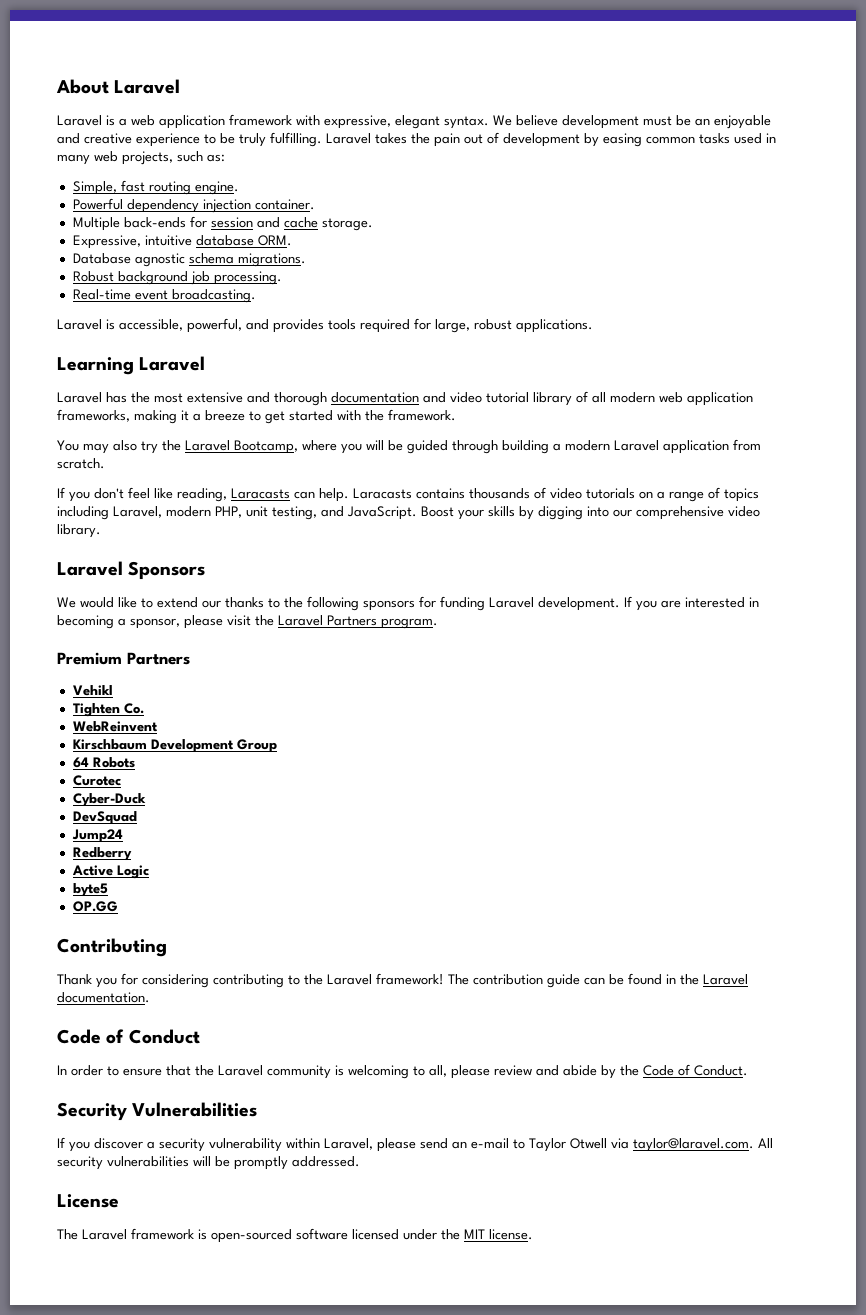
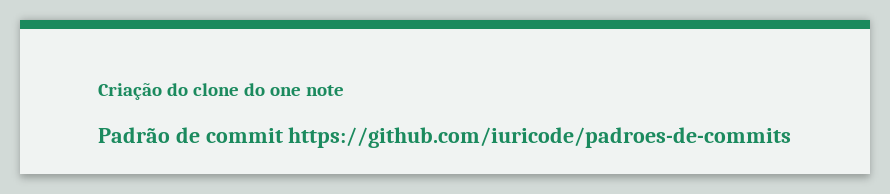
[56,79,181,94] [57,114,771,129] [57,132,776,147] [57,151,225,165] [72,180,239,195] [72,198,315,213] [72,216,373,231] [72,235,292,249] [72,253,306,267] [72,271,282,285] [72,289,256,303] [57,318,593,333] [57,356,206,375] [57,391,753,406] [57,409,456,424] [57,439,761,454] [57,458,105,469] [57,487,759,502] [57,506,760,520] [57,524,101,538] [57,561,206,580] [57,596,759,611] [57,615,438,629] [57,652,190,665] [72,685,113,696] [72,703,144,717] [72,721,158,732] [72,739,277,753] [72,757,135,768] [72,775,121,786] [72,793,146,807] [72,811,137,825] [71,829,123,843] [72,847,132,861] [71,865,149,879] [72,883,108,897] [72,901,118,912] [57,938,167,957] [57,973,748,988] [57,992,150,1003] [57,1029,200,1044] [57,1064,748,1079] [57,1102,258,1121] [57,1137,773,1152] [57,1156,360,1170] [57,1194,119,1208] [57,1228,533,1243] About Laravel // Laravel is a web application framework with expressive, elegant syntax. We believe development must be an enjoyable and creative experience to be truly fulfilling. Laravel takes the pain out of development by easing common tasks used in many web projects, such as: // Simple, fast routing engine. // Powerful dependency injection container. // Multiple back-ends for session and cache storage. // Expressive, intuitive database ORM. // Database agnostic schema migrations. // Robust background job processing. // Real-time event broadcasting. // Laravel is accessible, powerful, and provides tools required for large, robust applications. // Learning Laravel // Laravel has the most extensive and thorough documentation and video tutorial library of all modern web application frameworks, making it a breeze to get started with the framework. // You may also try the Laravel Bootcamp, where you will be guided through building a modern Laravel application from scratch. // If you don't feel like reading, Laracasts can help. Laracasts contains thousands of video tutorials on a range of topics including Laravel, modern PHP, unit testing, and JavaScript. Boost your skills by digging into our comprehensive video library. // Laravel Sponsors // We would like to extend our thanks to the following sponsors for funding Laravel development. If you are interested in becoming a sponsor, please visit the Laravel Partners program. // Premium Partners // Vehikl // Tighten Co. // WebReinvent // Kirschbaum Development Group // 64 Robots // Curotec // Cyber-Duck // DevSquad // Jump24 // Redberry // Active Logic // byte5 // OP.GG // Contributing // Thank you for considering contributing to the Laravel framework! The contribution guide can be found in the Laravel documentation. // Code of Conduct // In order to ensure that the Laravel community is welcoming to all, please review and abide by the Code of Conduct. // Security Vulnerabilities // If you discover a security vulnerability within Laravel, please send an e-mail to Taylor Otwell via taylor@laravel.com. All security vulnerabilities will be promptly addressed. // License // The Laravel framework is open-sourced software licensed under the MIT license. -> [98,83,344,100] [98,127,792,148] Criação do clone do one note // Padrão de commit https://github.com/iuricode/padroes-de-commits

